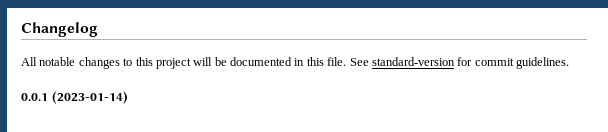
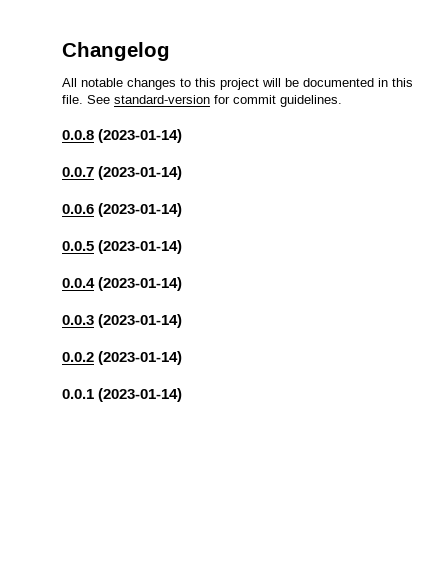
(569, 63) none -> [62,129,183,143] [62,166,183,180] [62,203,183,217] [62,240,183,254] [62,277,183,291] [62,314,183,328] [62,351,183,365] // 0.0.8 (2023-01-14) // 0.0.7 (2023-01-14) // 0.0.6 (2023-01-14) // 0.0.5 (2023-01-14) // 0.0.4 (2023-01-14) // 0.0.3 (2023-01-14) // 0.0.2 (2023-01-14)

